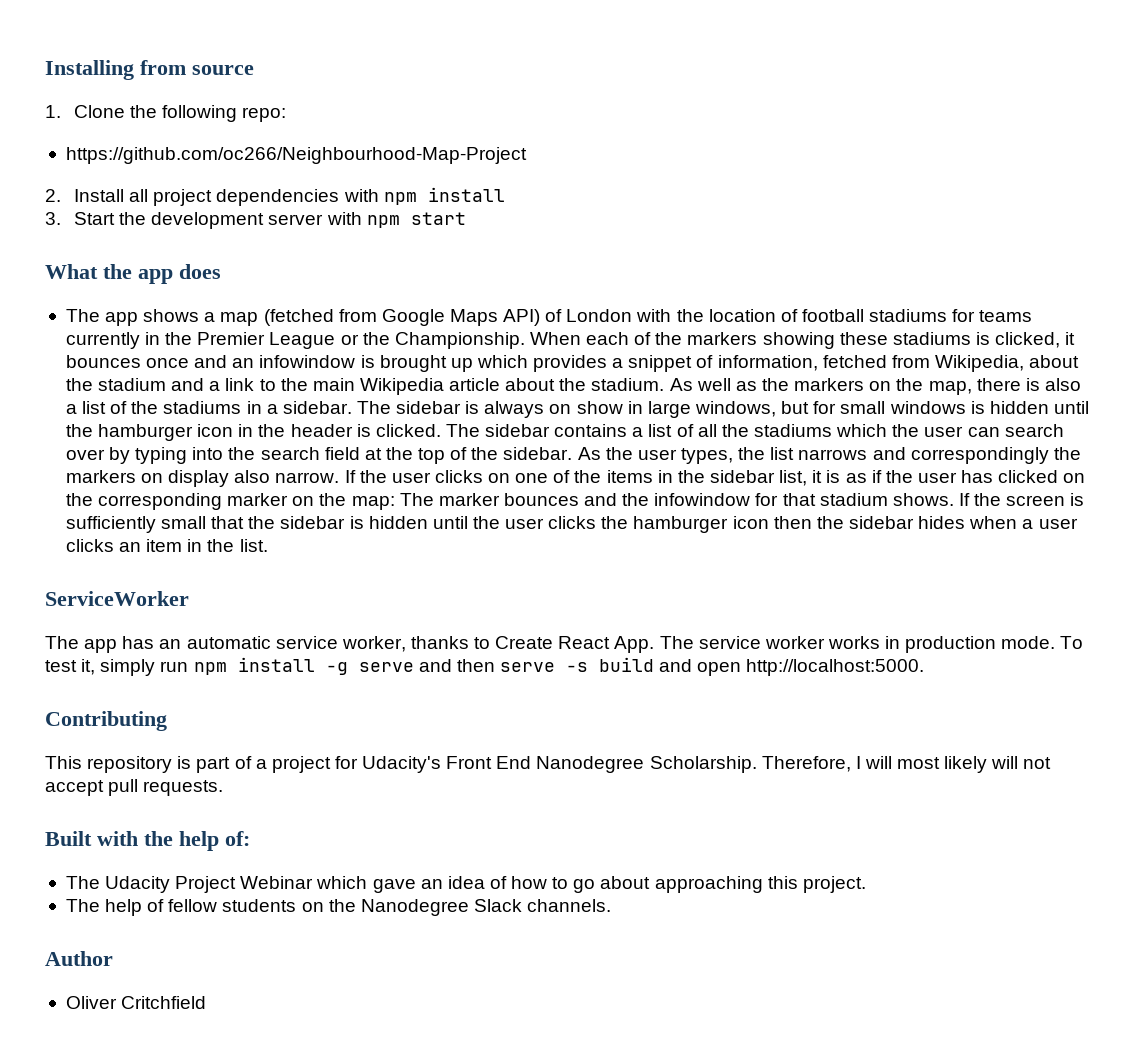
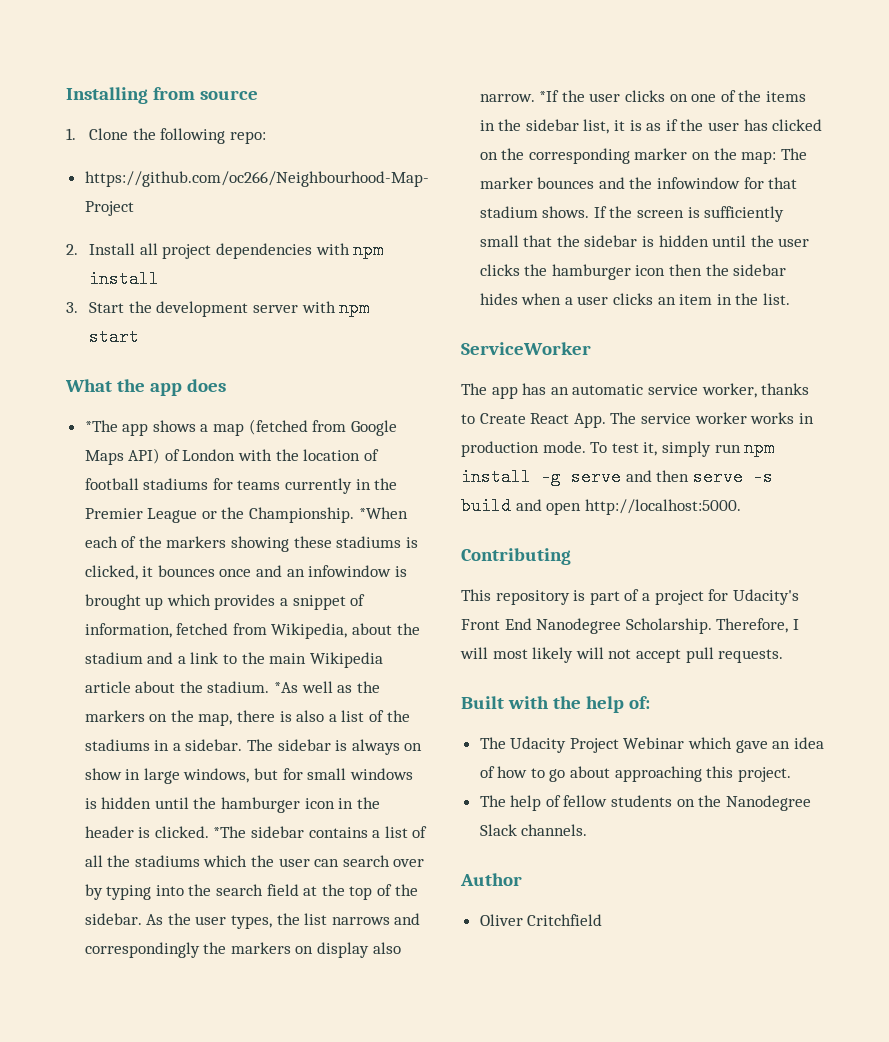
[65,309,100,322] The -> [84,420,118,432] *The
[529,332,581,345] When -> [358,507,408,519] *When
[669,378,693,391] As -> [274,682,299,693] *As
[445,424,480,437] The -> [213,826,247,838] *The
[344,470,356,483] If -> [539,90,560,102] *If

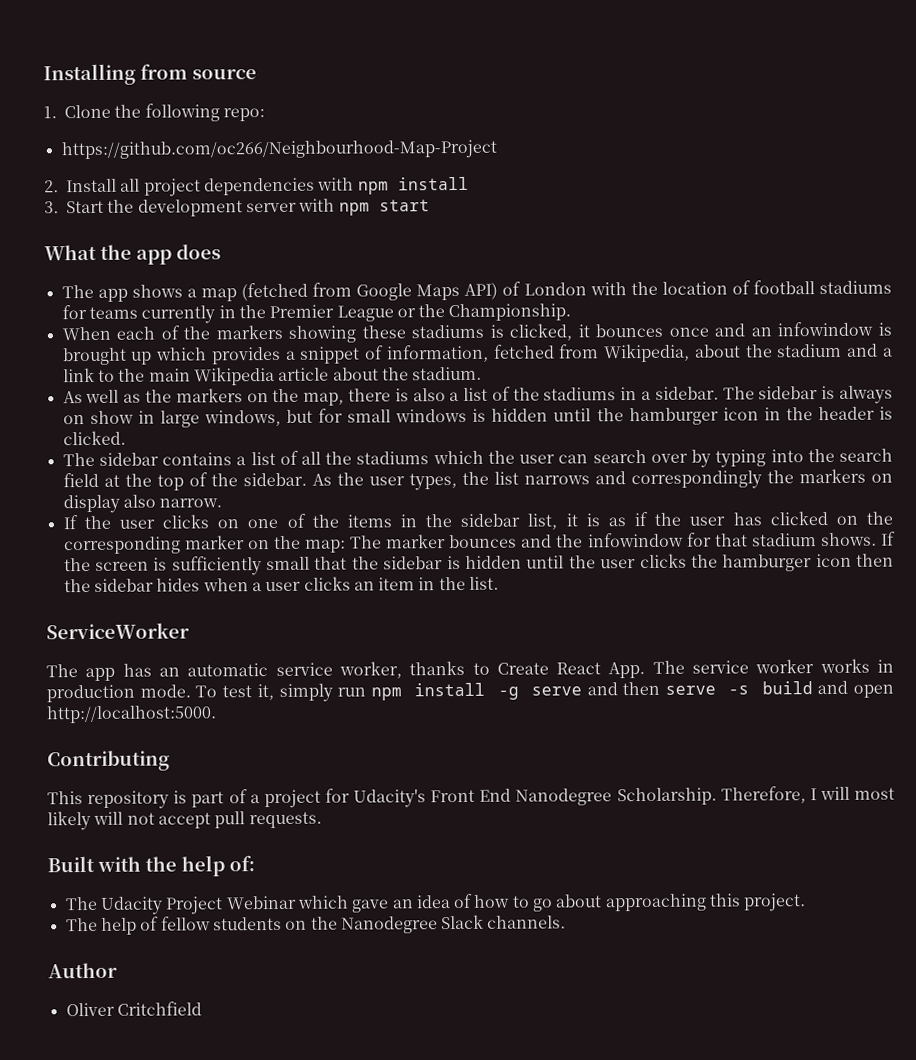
[84,420,118,432] *The -> [61,284,94,299] The
[358,507,408,519] *When -> [61,326,111,341] // When
[274,682,299,693] *As -> [62,391,83,404] // As
[213,826,247,838] *The -> [62,452,95,467] // The
[539,90,560,102] *If -> [62,515,78,530] // If

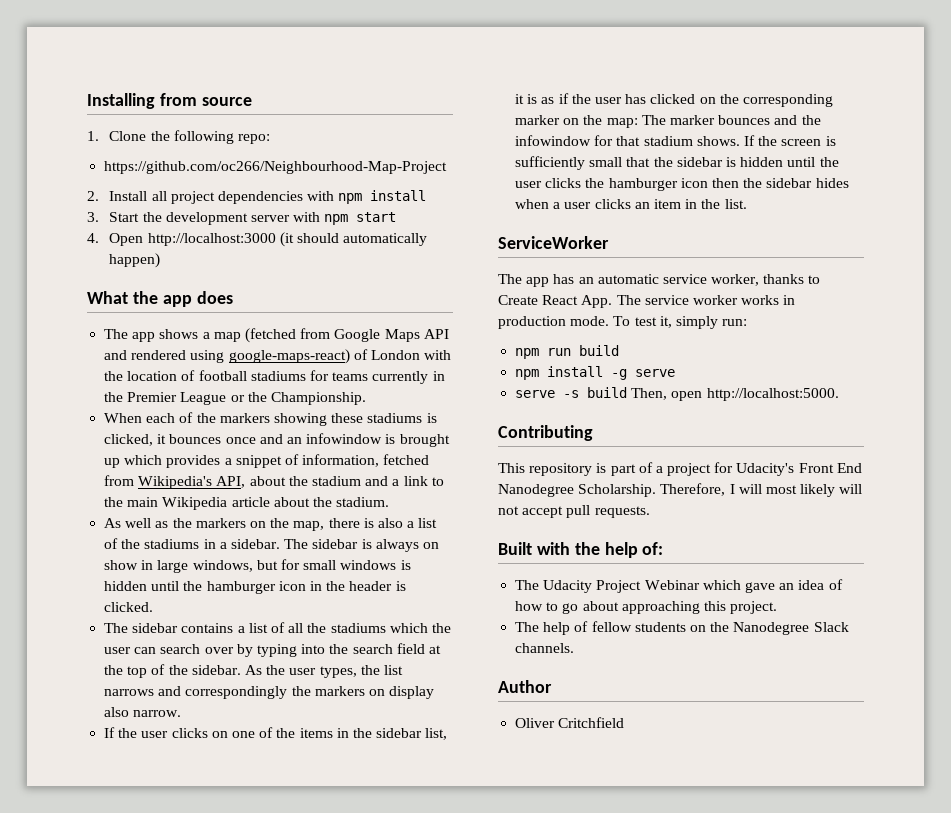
(430, 205) none -> [87,232,428,247] [109,253,161,268] // 4. Open http://localhost:3000 (it should automatically happen)
[464,282,499,300] API) -> [423,329,449,339] [104,349,350,364] API and rendered using google-maps-react)
[603,343,691,363] Wikipedia, -> [138,476,246,489] Wikipedia's API,
[337,687,367,697] run -> [722,319,748,326] [515,345,620,359] run: // npm run build //
[586,681,661,696] and then -> (676, 373) //
[817,680,849,695] and -> [631,388,668,400] Then,

